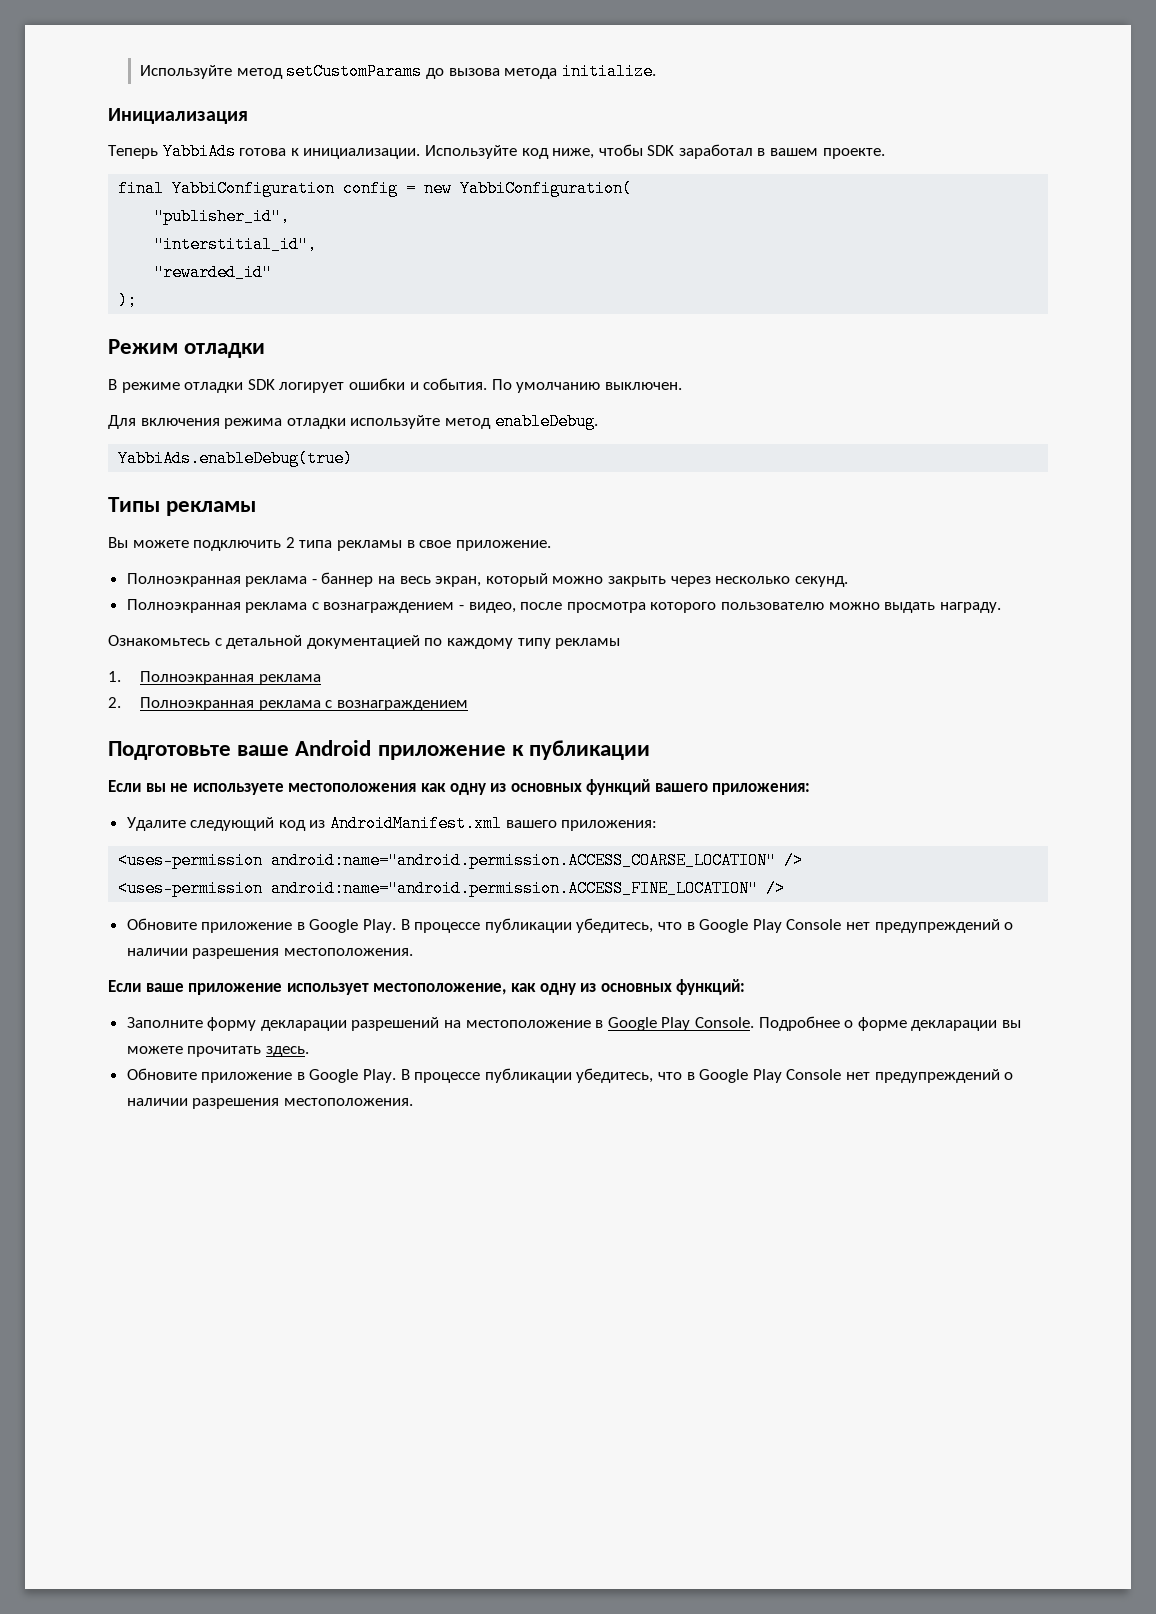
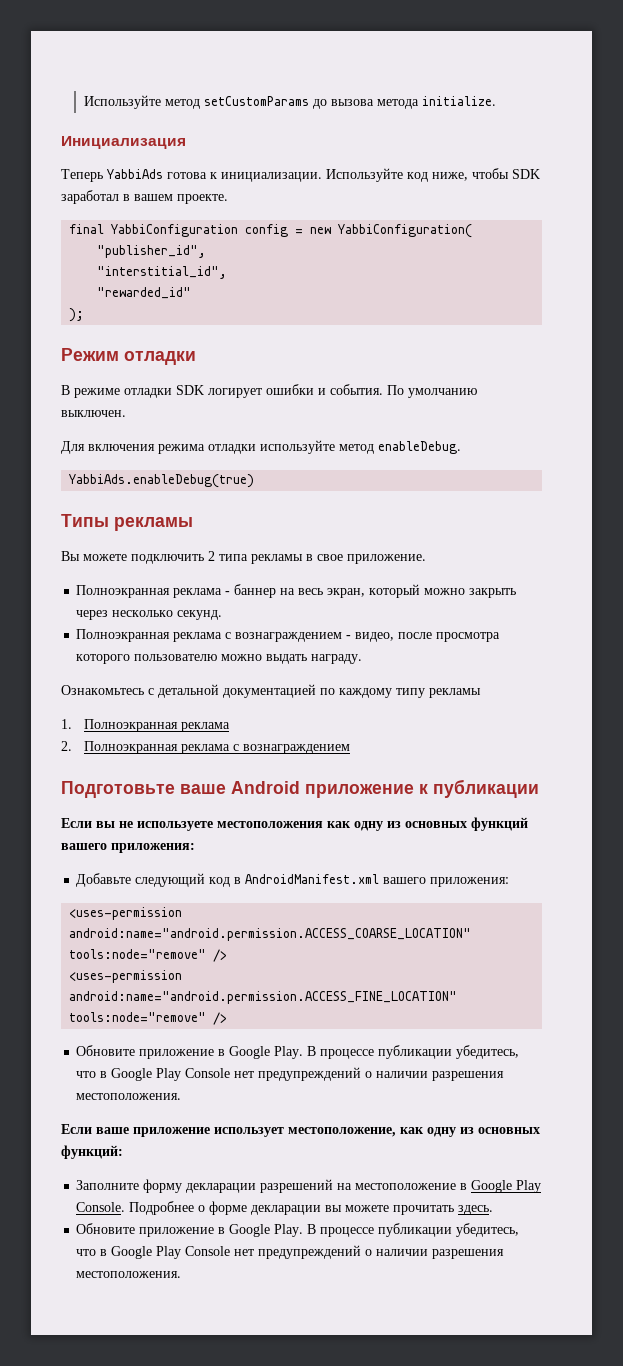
[126,817,186,831] Удалите -> [76,873,132,887] Добавьте
[309,820,326,828] из -> [234,877,242,884] в
(777, 860) none -> [69,949,207,959] tools:node="remove"
(759, 888) none -> [69,1012,207,1022] tools:node="remove"

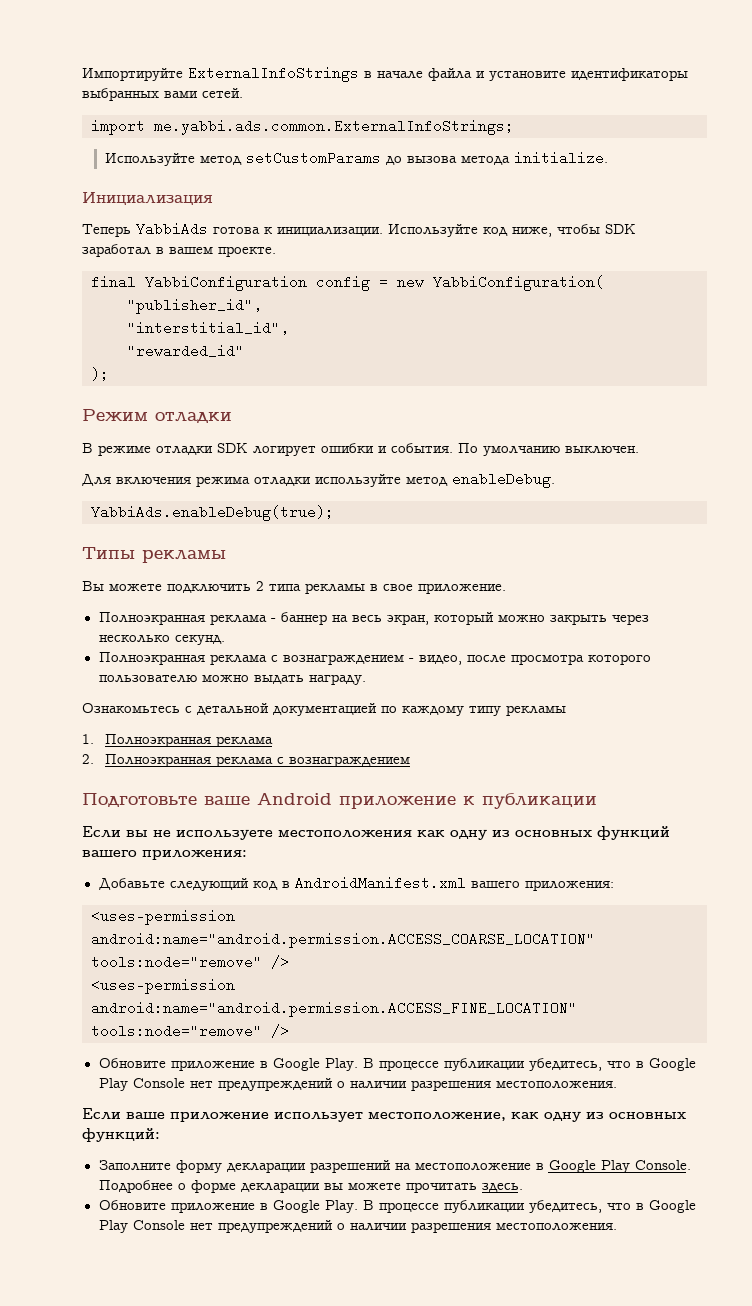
(83, 102) none -> [82,66,688,82] [82,88,243,101] [91,119,514,135] Импортируйте ExternalInfoStrings в начале файла и установите идентификаторы выбранных вами сетей. // import me.yabbi.ads.common.ExternalInfoStrings; //
[69,474,255,488] YabbiAds.enableDebug(true) -> [91,505,334,521] YabbiAds.enableDebug(true);

